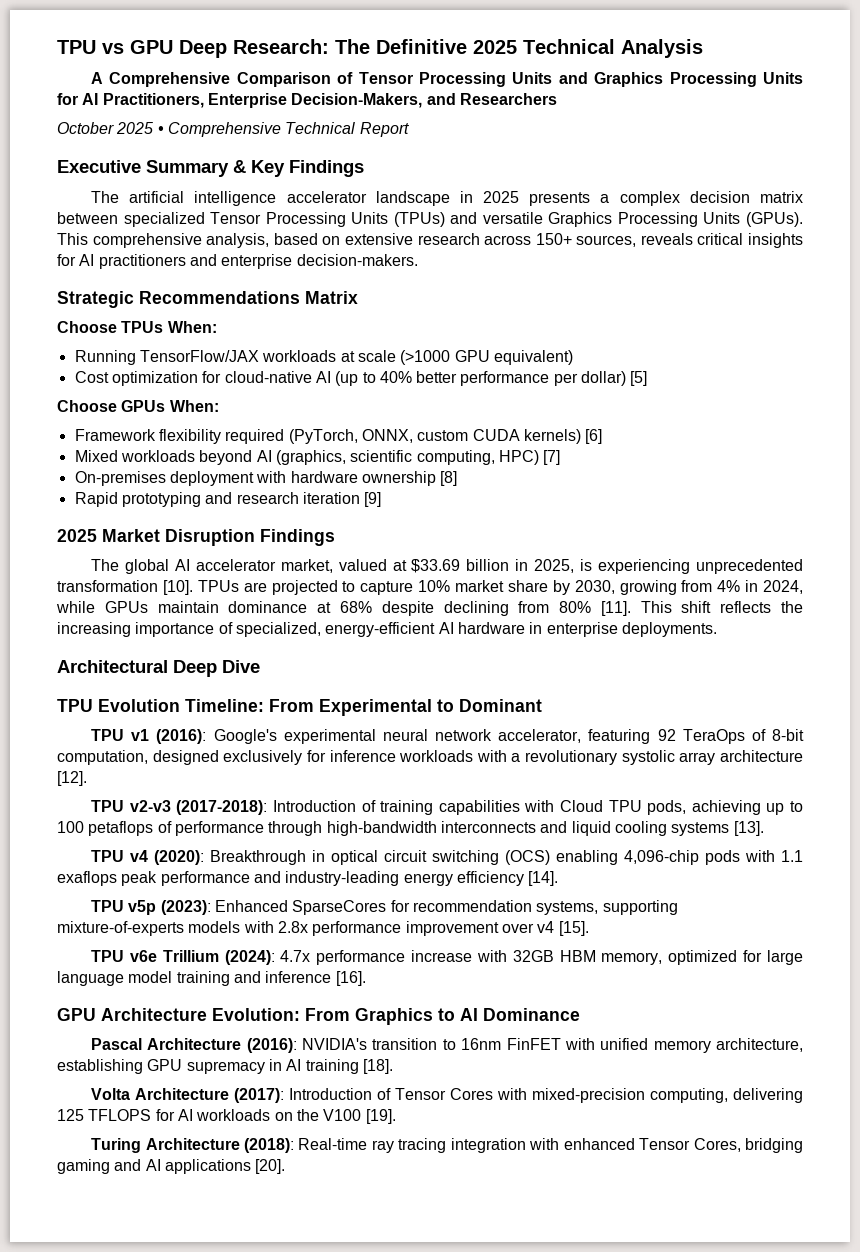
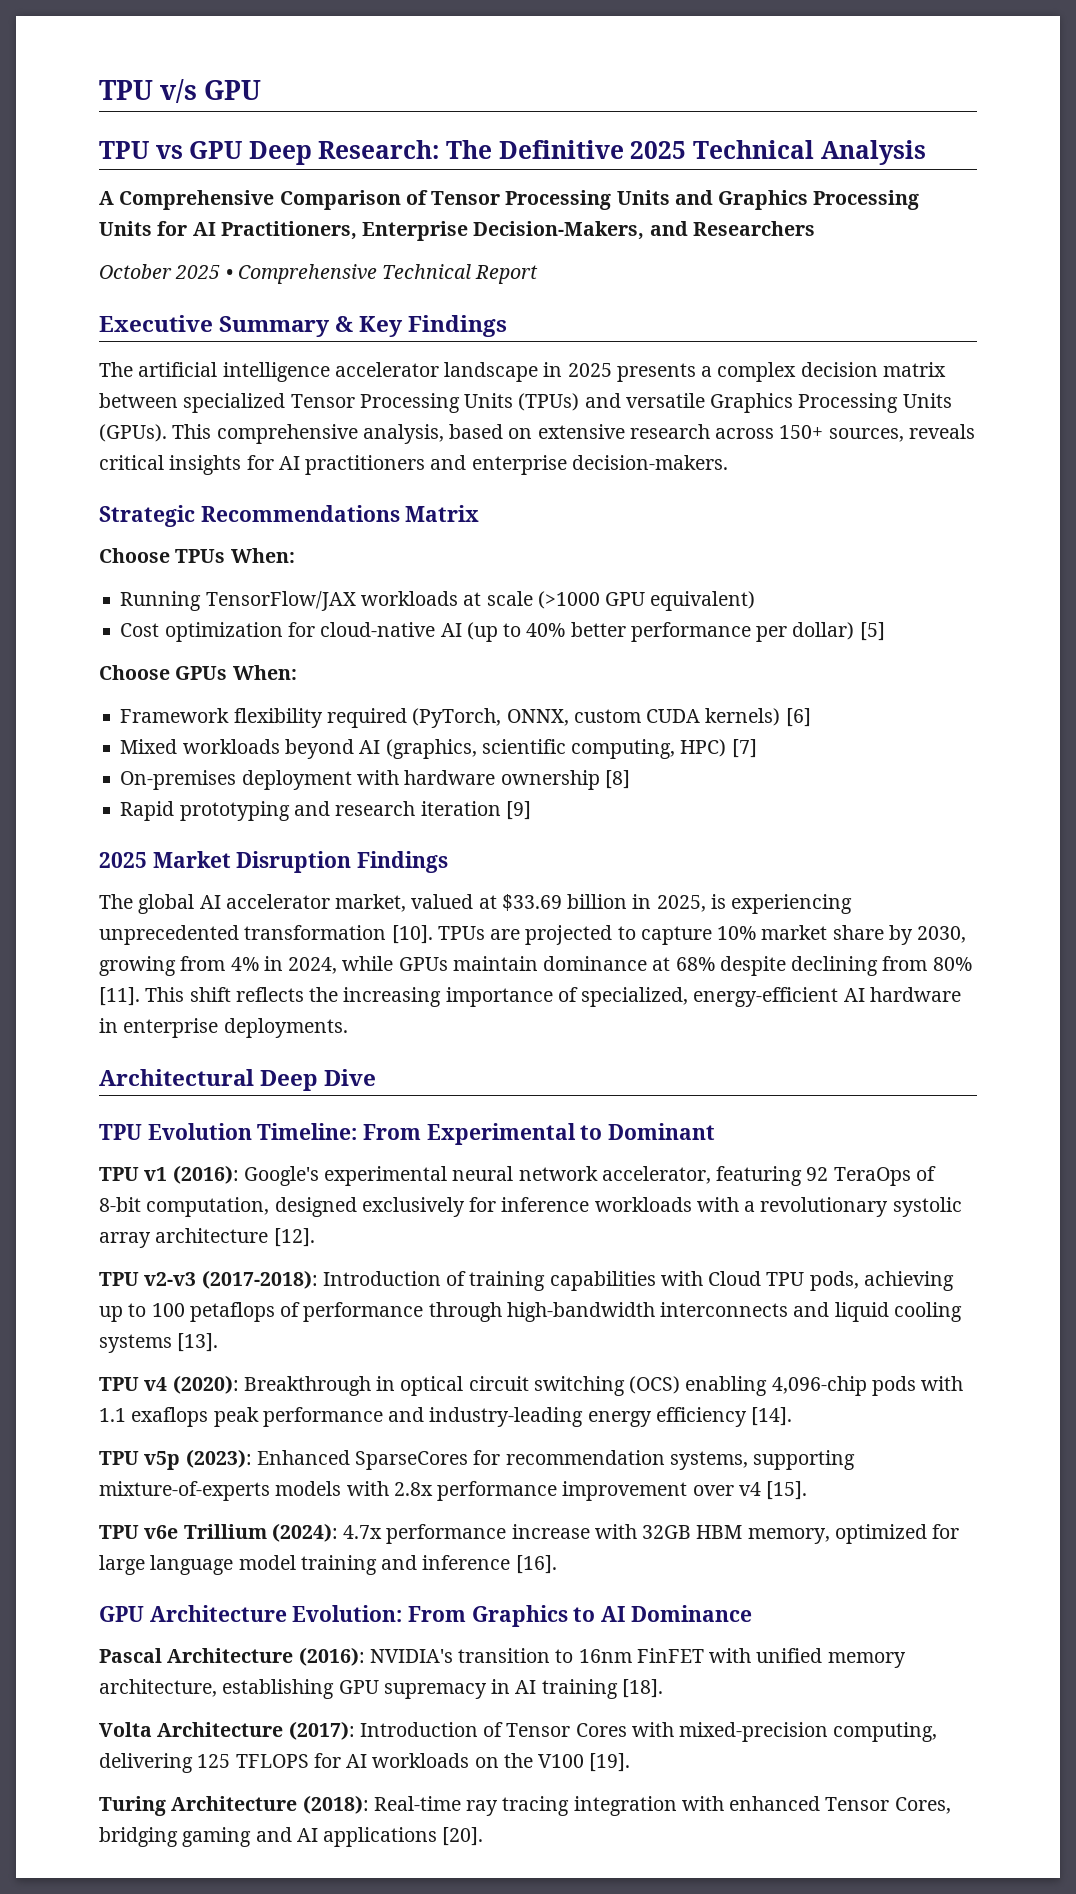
[57,40,96,54] TPU -> [99,79,262,103] [99,141,149,159] TPU v/s GPU // TPU

